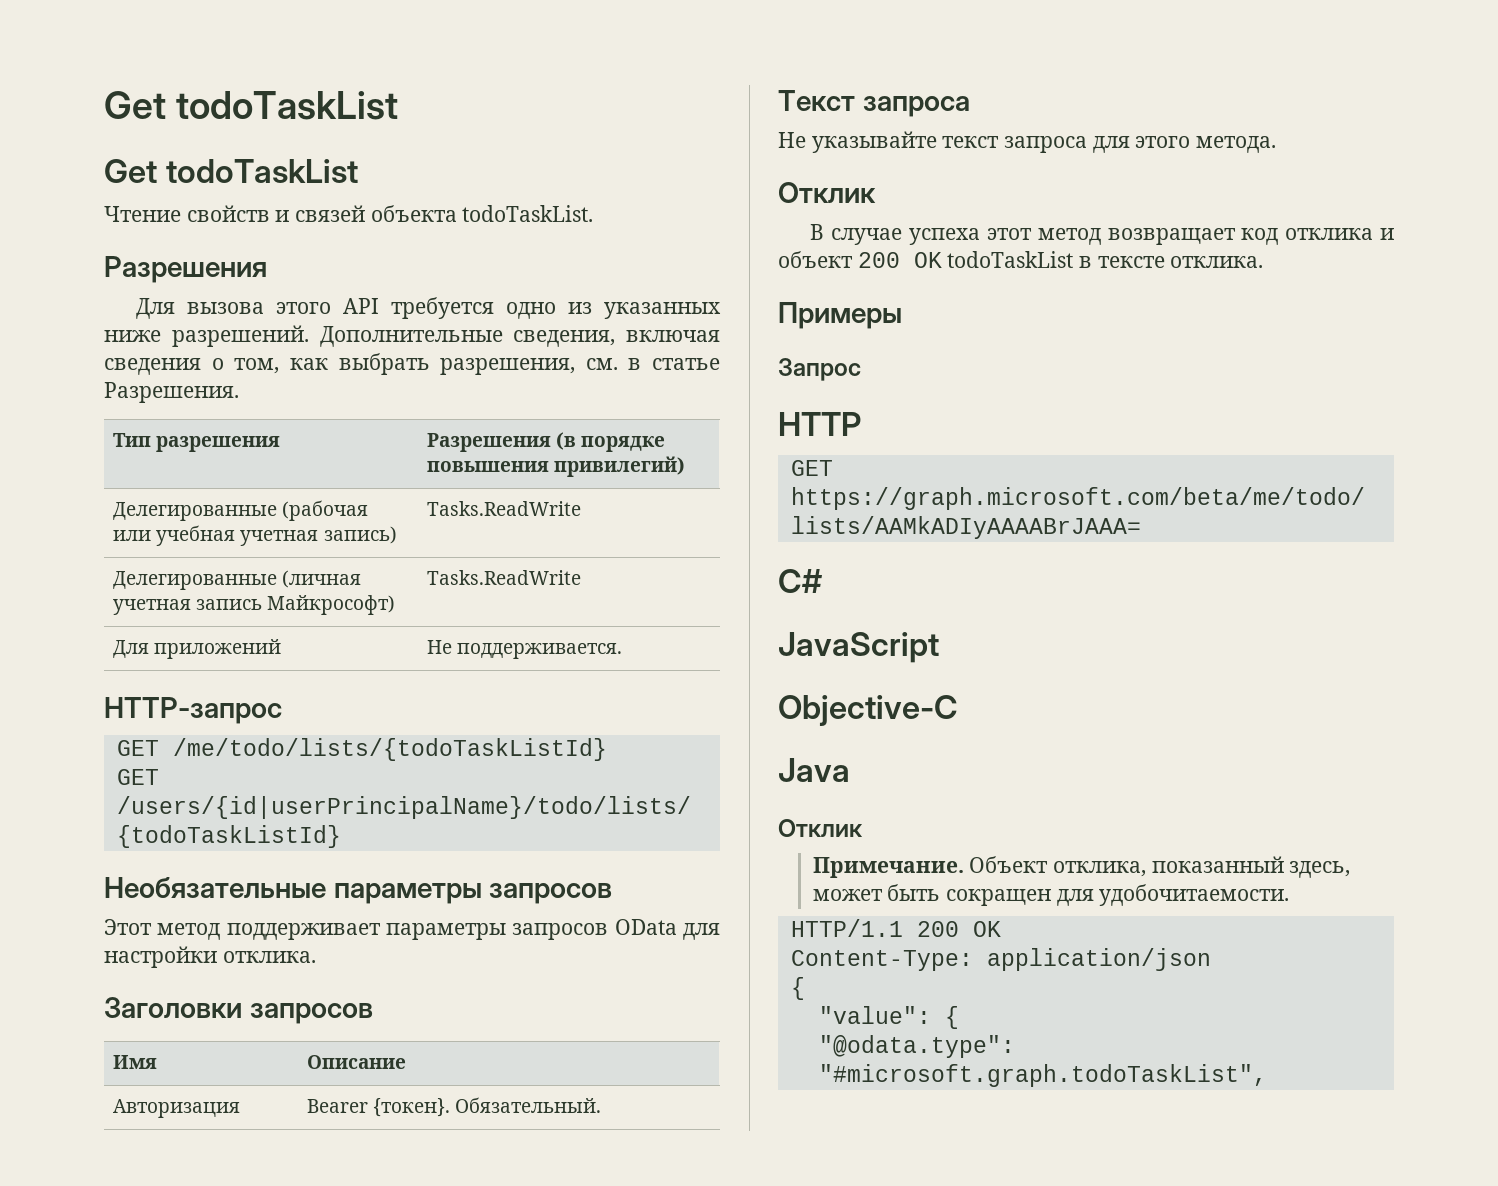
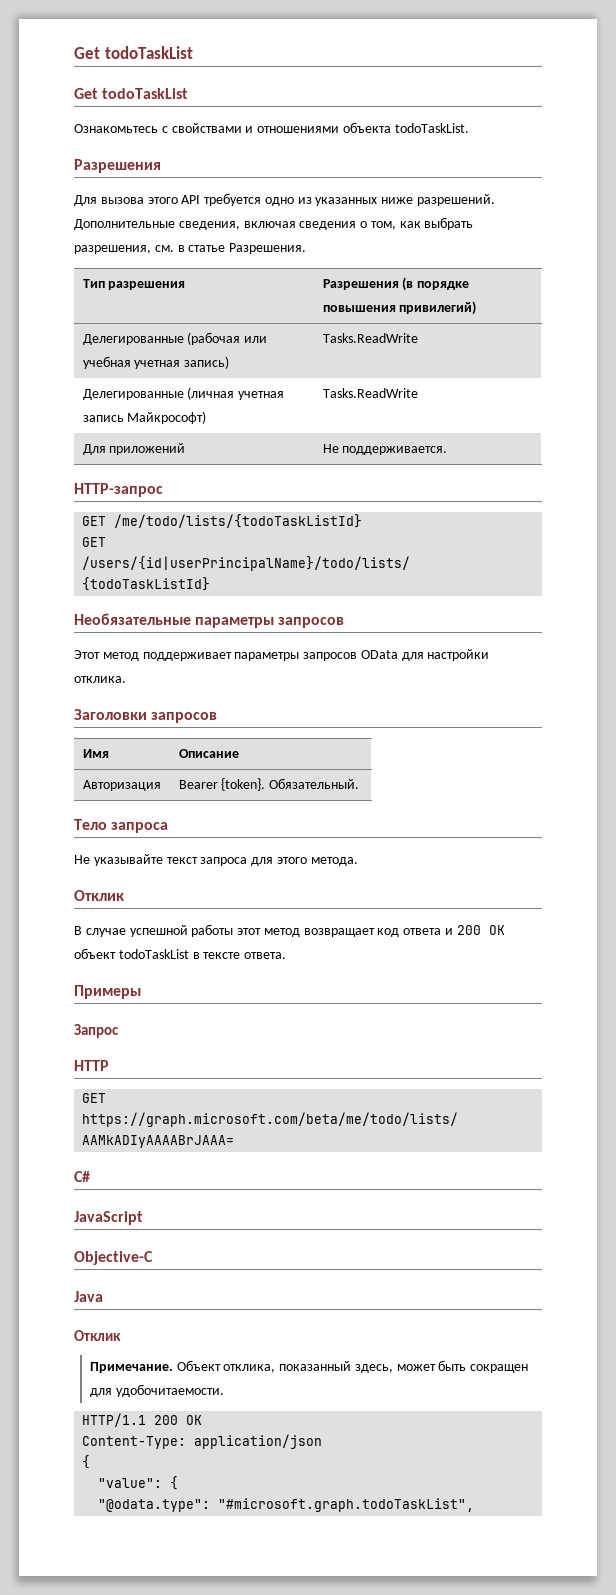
[104,205,366,222] Чтение свойств и связей -> [74,123,340,133] Ознакомьтесь с свойствами и отношениями
[373,1098,451,1117] {токен}. -> [221,778,266,791] {token}.
[778,90,855,111] Текст -> [74,819,107,830] Тело
[909,228,981,245] успеха -> [129,924,234,937] успешной работы
[1285,228,1394,240] [778,251,942,268] отклика и объект 200 OK -> [403,925,505,935] [74,948,116,959] ответа и 200 OK объект
[1170,256,1264,268] отклика. -> [244,952,287,959] ответа.

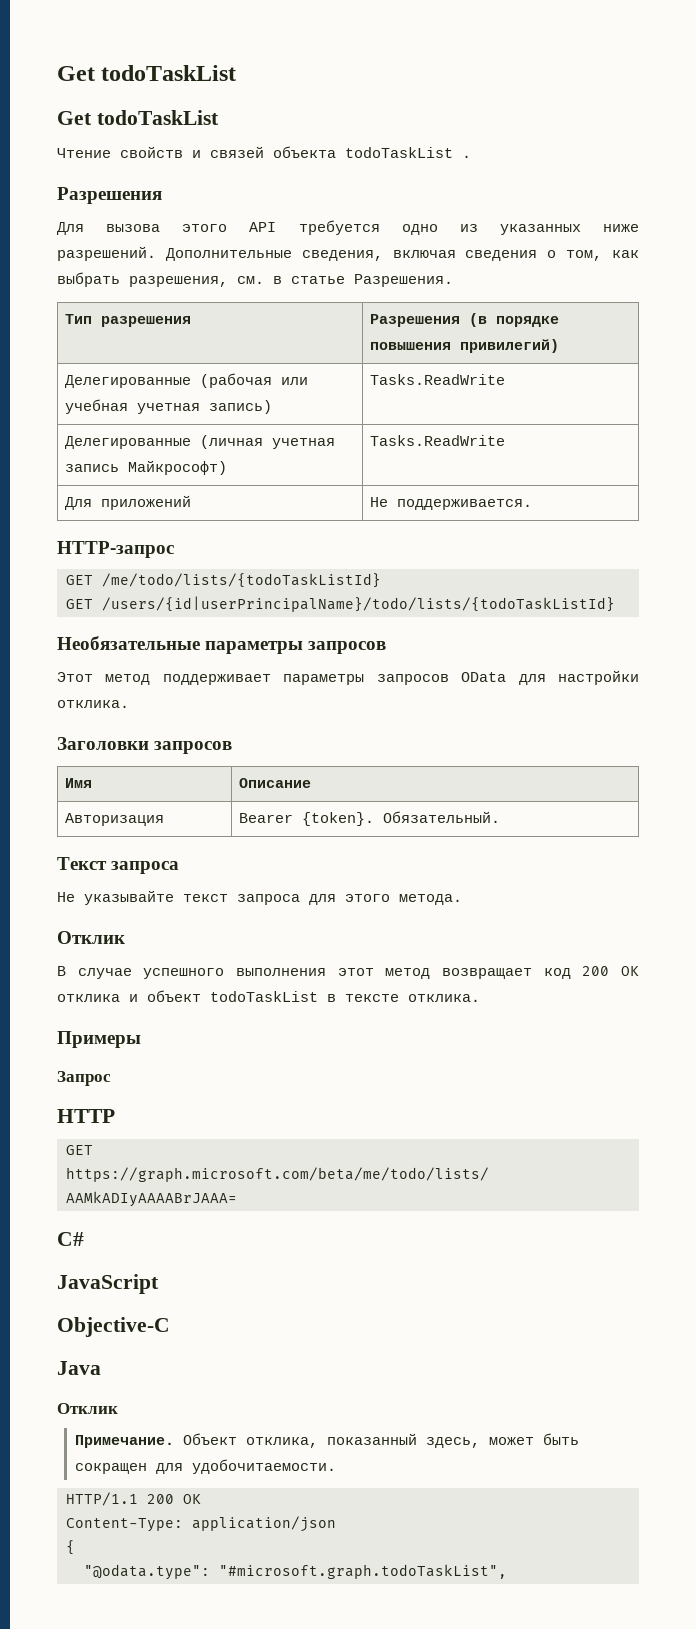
[74,122,469,133] Ознакомьтесь с свойствами и отношениями объекта todoTaskList. -> [57,146,471,158] Чтение свойств и связей объекта todoTaskList .
[74,819,107,830] Тело -> [57,857,107,870] Текст
[129,924,234,937] успешной работы -> [143,968,326,979] успешного выполнения
[403,925,505,935] ответа и 200 OK -> [582,966,639,976] [57,994,138,1002] 200 OK отклика и
[244,952,287,959] ответа. -> [408,994,480,1002] отклика.
[98,1476,179,1490] // "value": { -> (75, 1547) none

